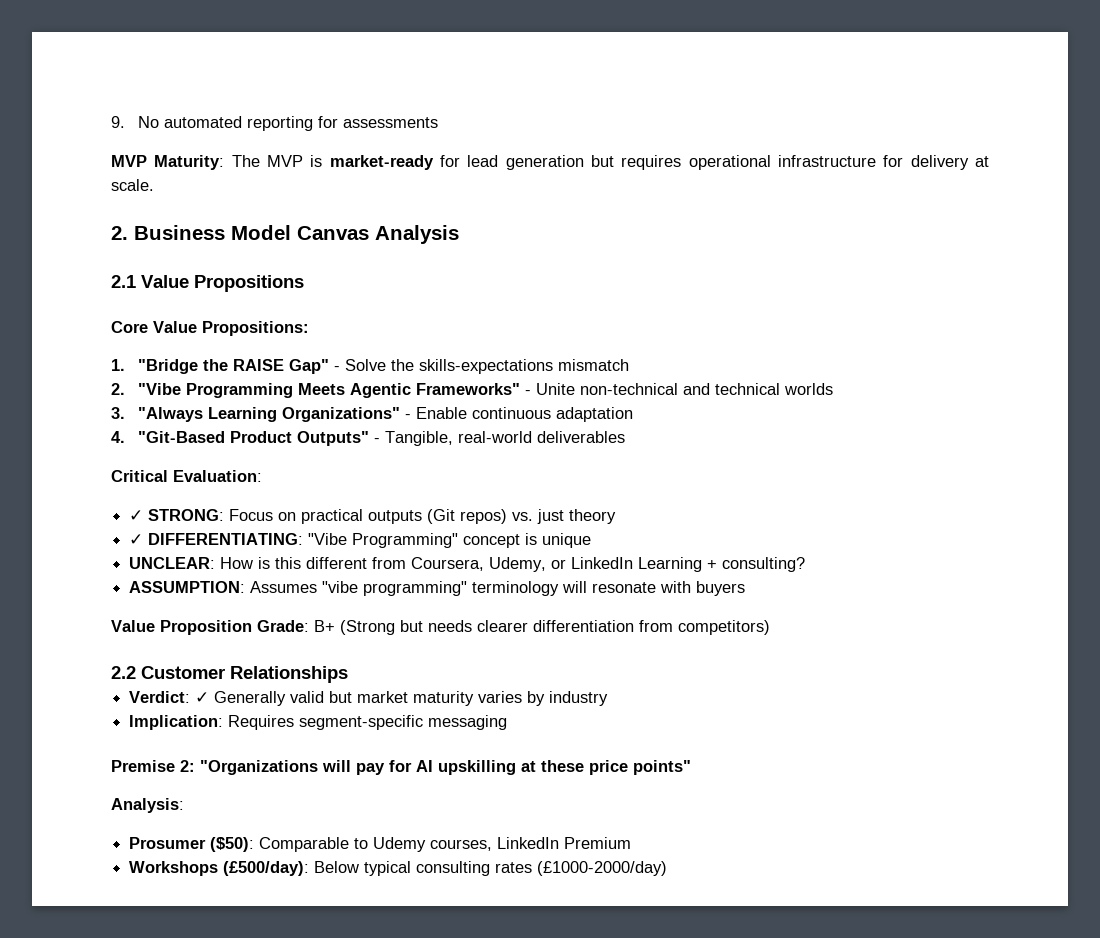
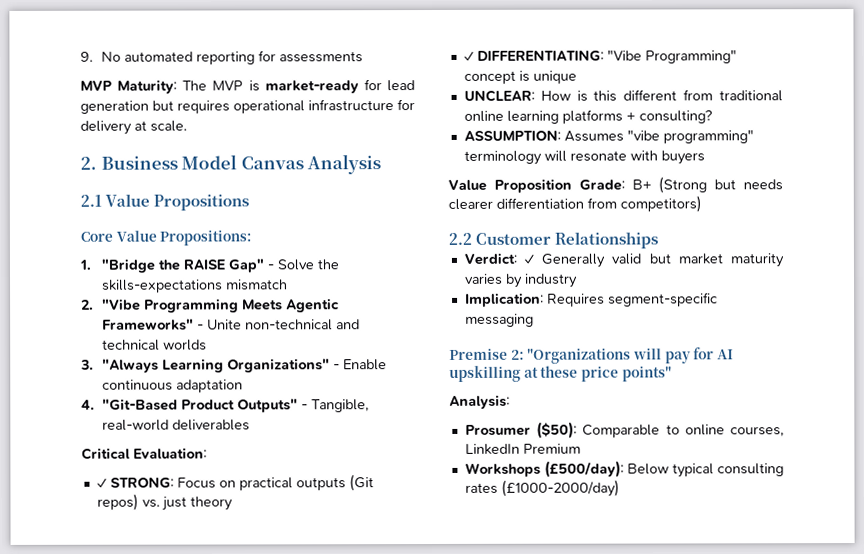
[411,557,703,572] Coursera, Udemy, or LinkedIn Learning -> [719,90,783,102] [463,109,623,124] traditional online learning platforms
[373,837,427,852] Udemy -> [684,424,725,436] online

